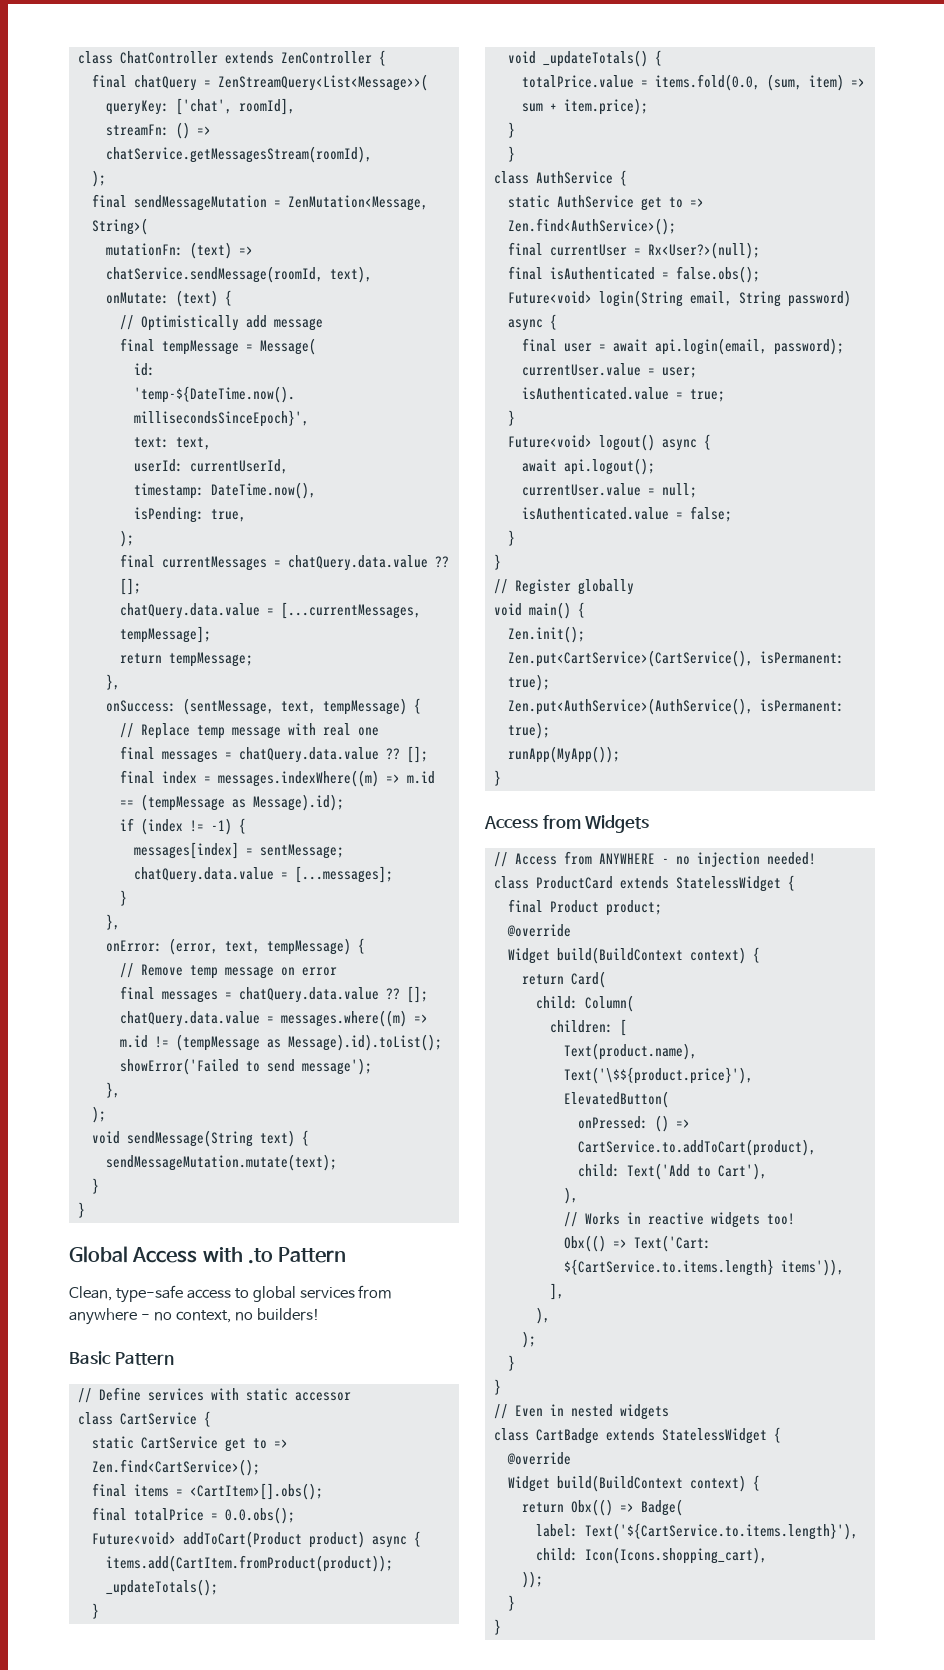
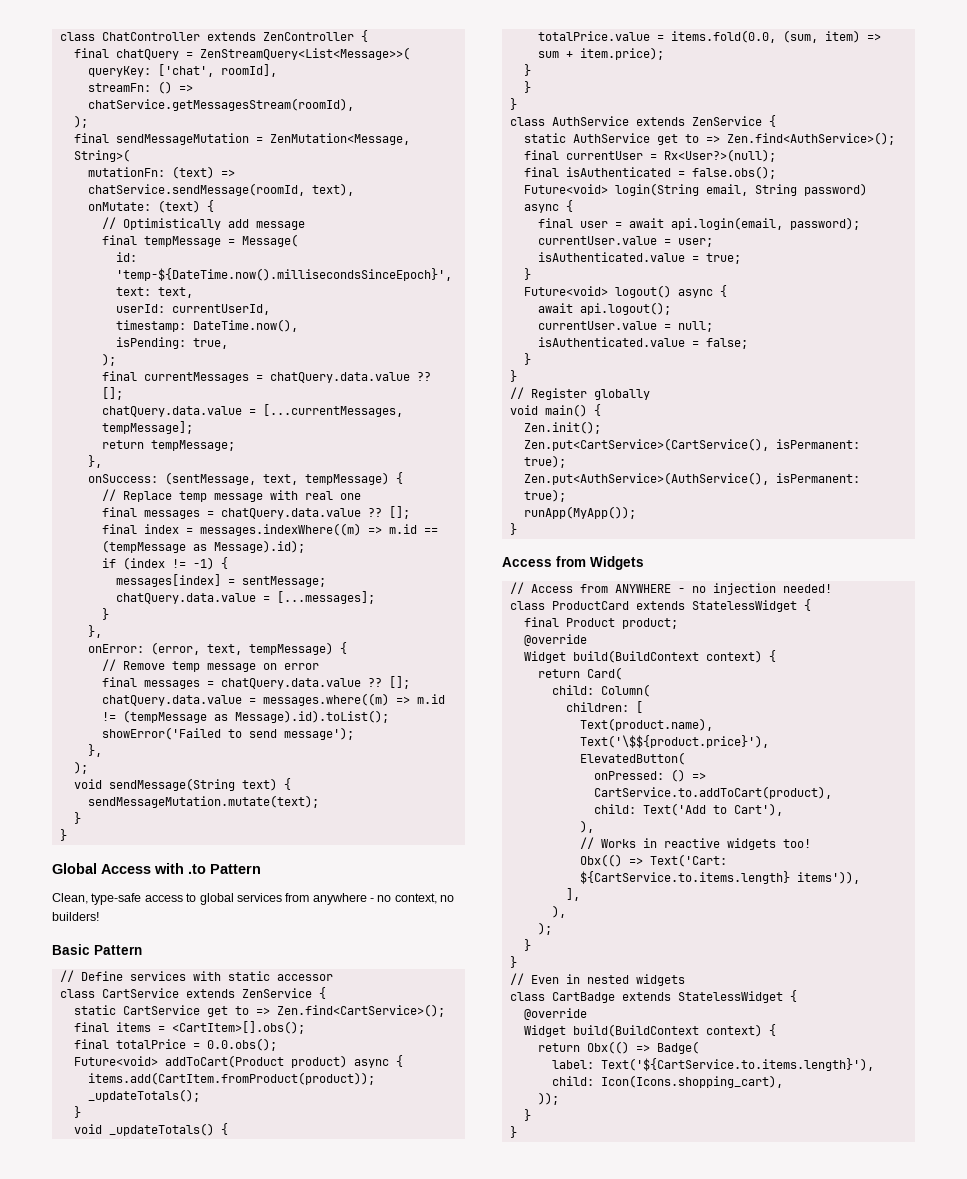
(197, 1418) none -> [185,988,312,998] extends ZenService
(515, 154) none -> [509,98,517,110] // }
(613, 177) none -> [635,116,762,126] extends ZenService

